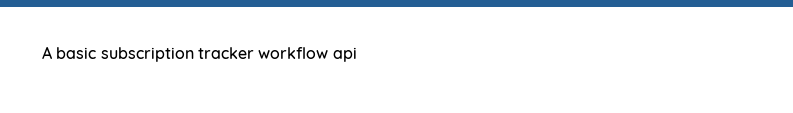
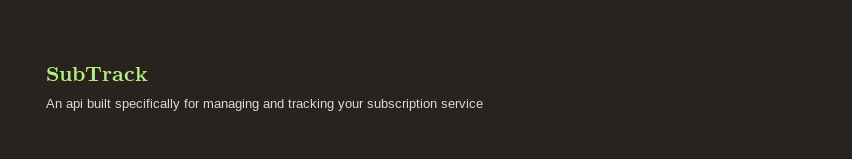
[42,46,357,62] A basic subscription tracker workflow api -> [46,67,148,81] [46,99,483,111] SubTrack // An api built specifically for managing and tracking your subscription service

